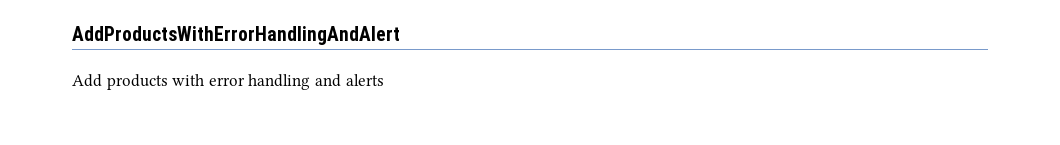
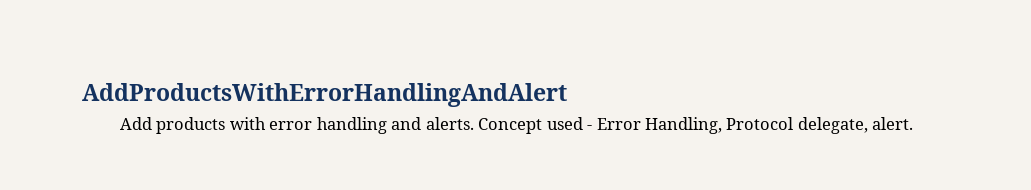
[345,74,384,86] alerts -> [425,117,914,134] alerts. Concept used - Error Handling, Protocol delegate, alert.

